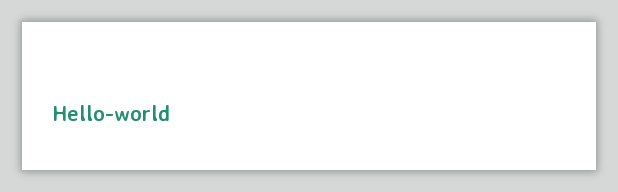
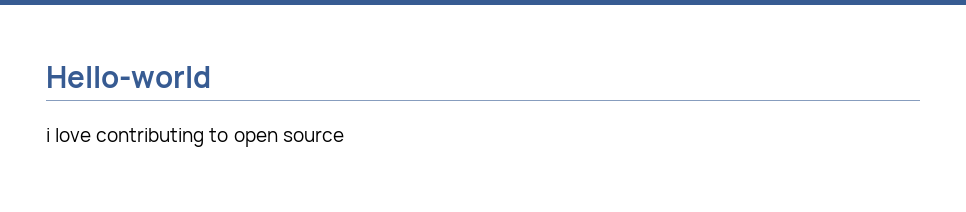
(170, 113) none -> [46,128,344,147] // i love contributing to open source

